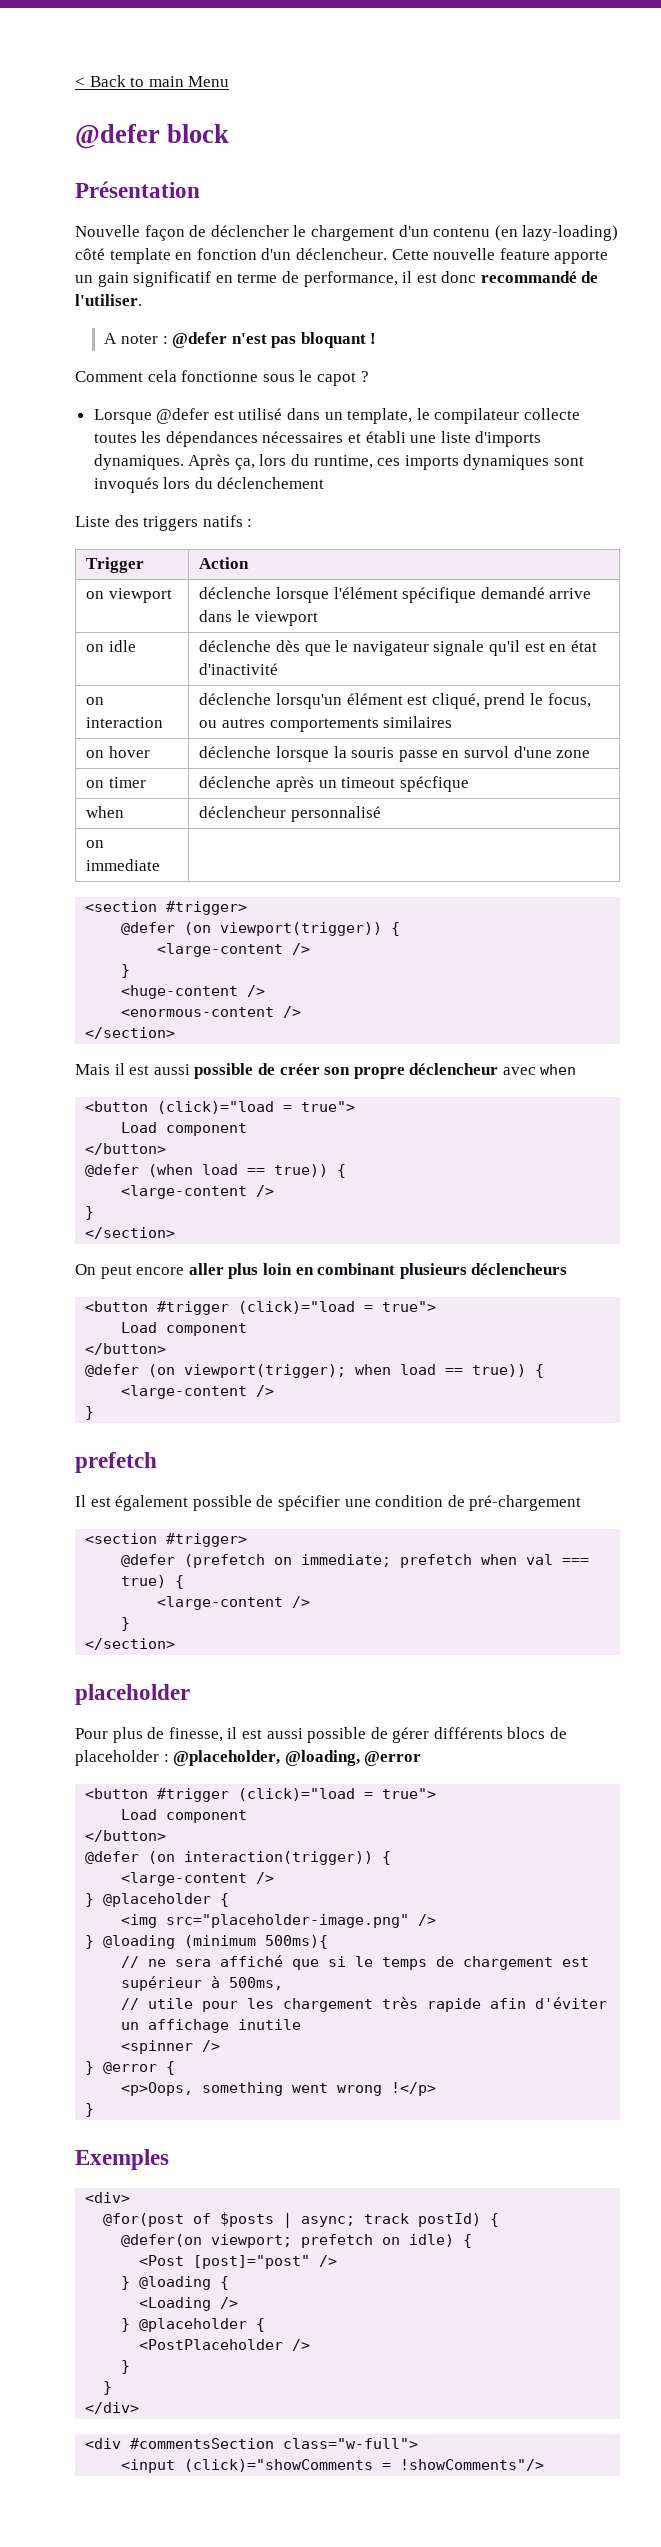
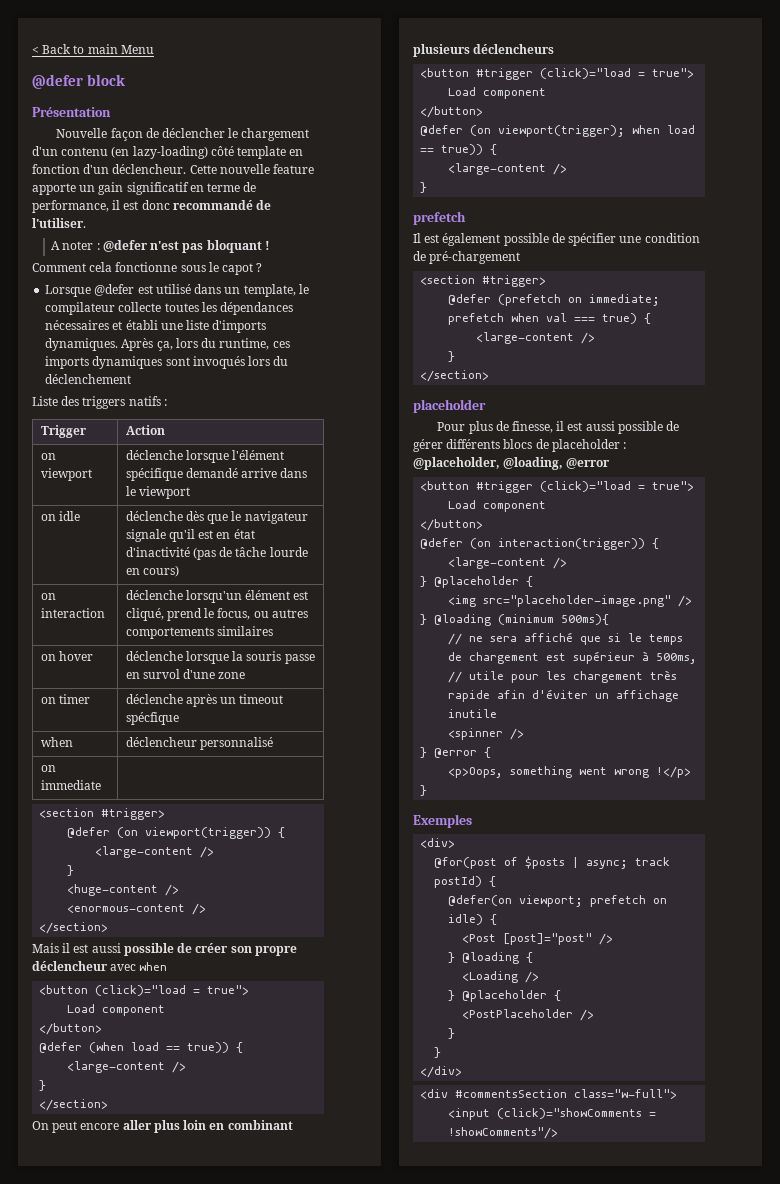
(279, 669) none -> [192,547,308,560] [125,565,179,577] (pas de tâche lourde en cours)

